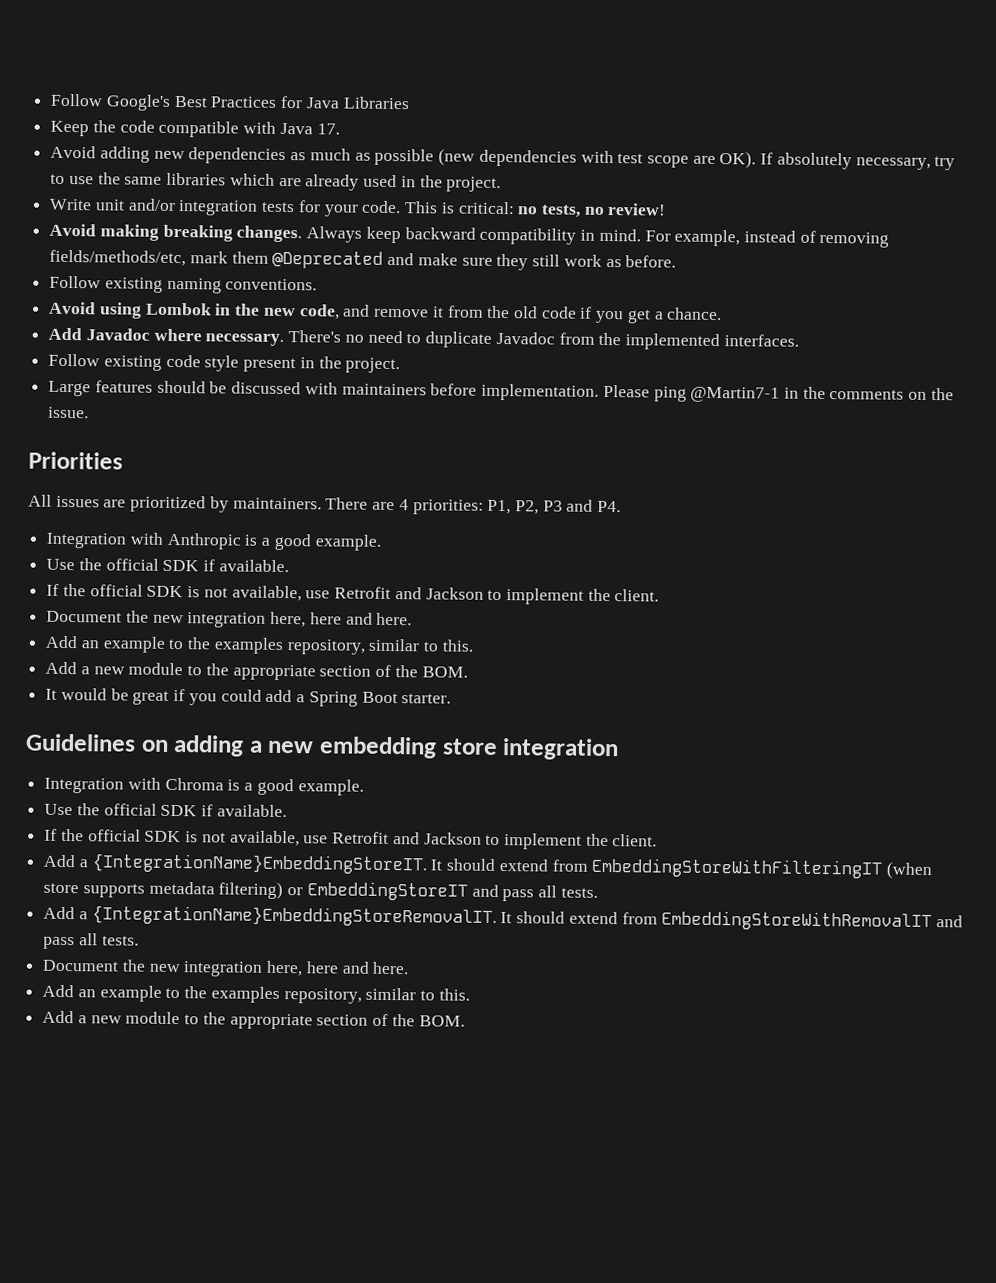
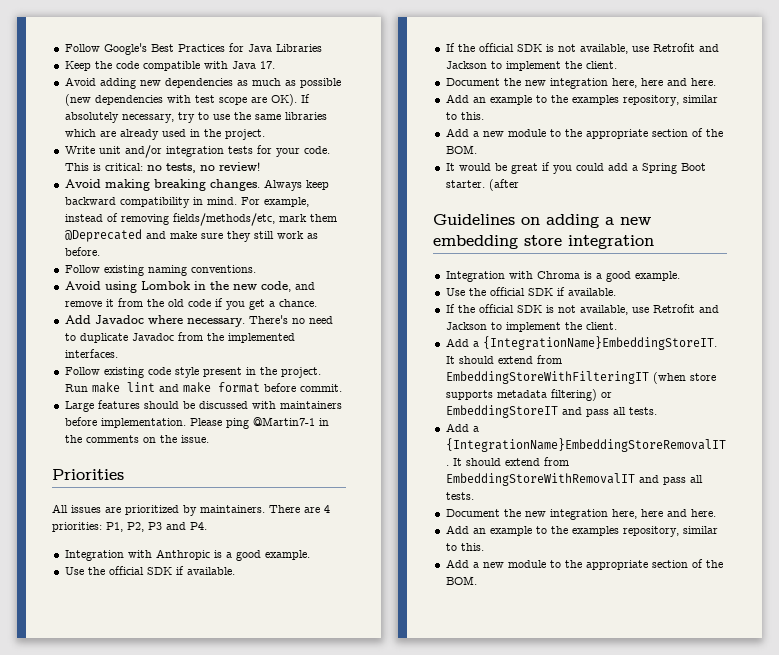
(401, 365) none -> [64,382,342,393] Run make lint and make format before commit.
(452, 698) none -> [488,179,519,191] (after

